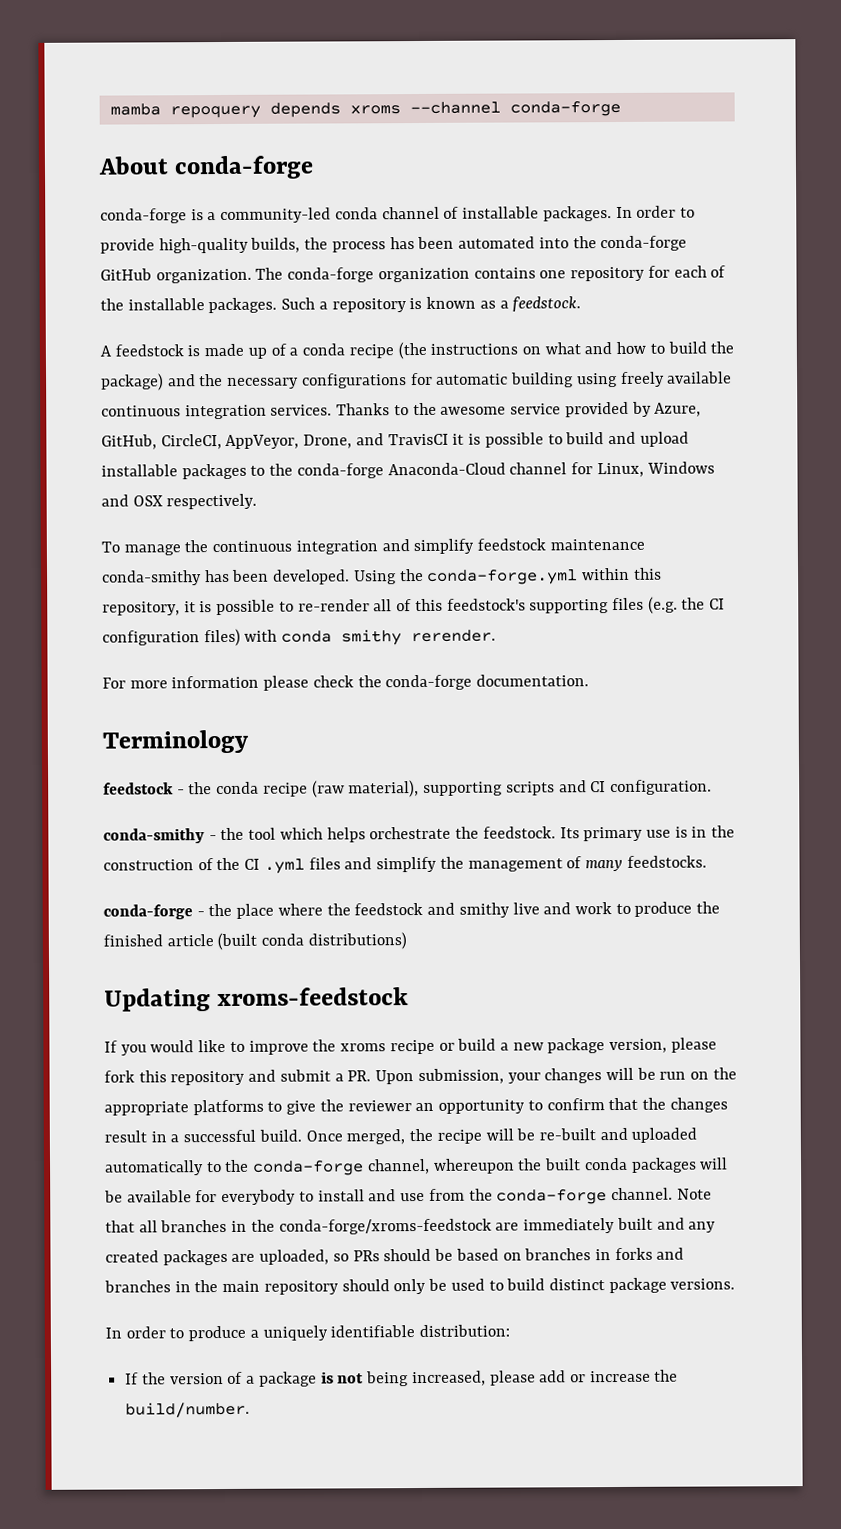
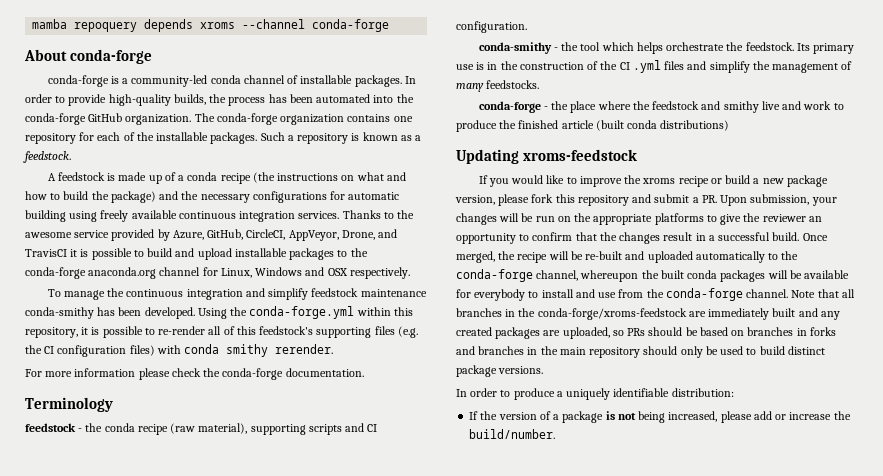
[387,462,506,476] Anaconda-Cloud -> [88,267,157,279] anaconda.org

